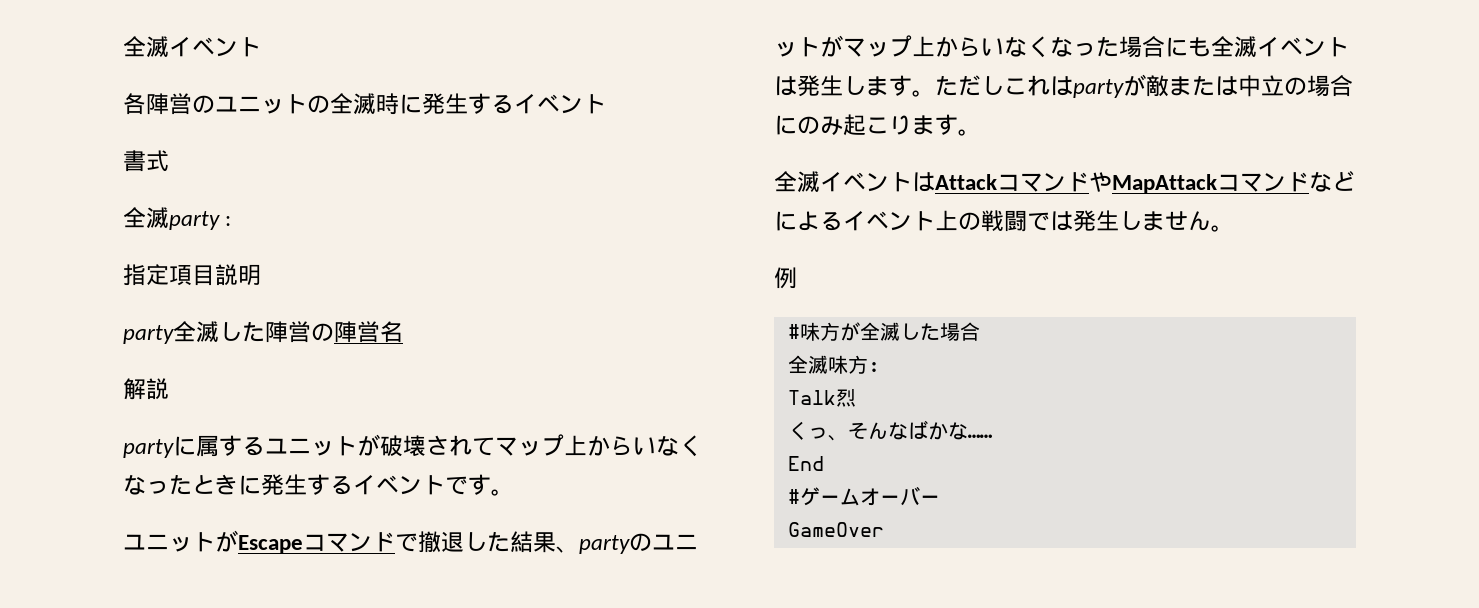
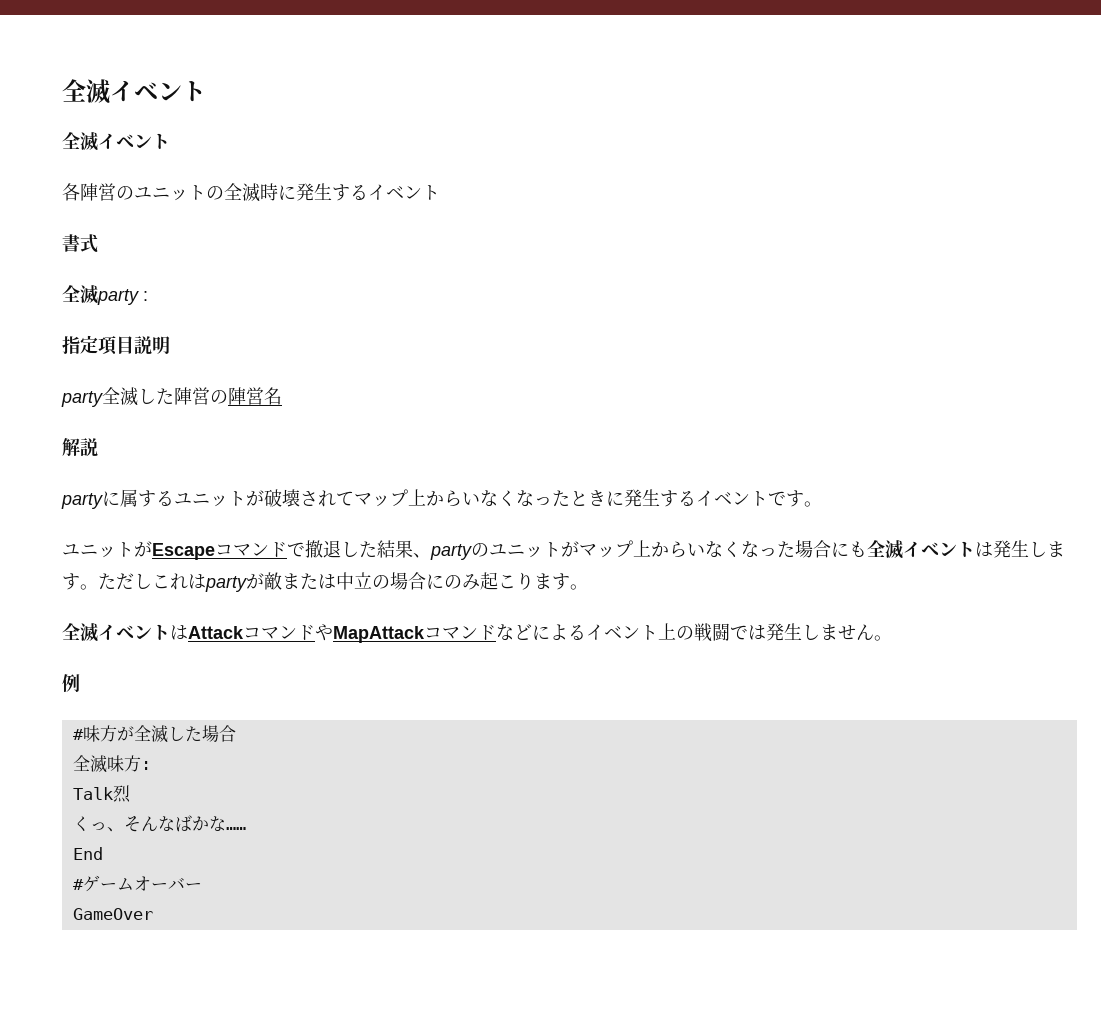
[123,36,261,58] 全滅イベント -> [62,79,206,104] [62,132,170,151] 全滅イベント // 全滅イベント

